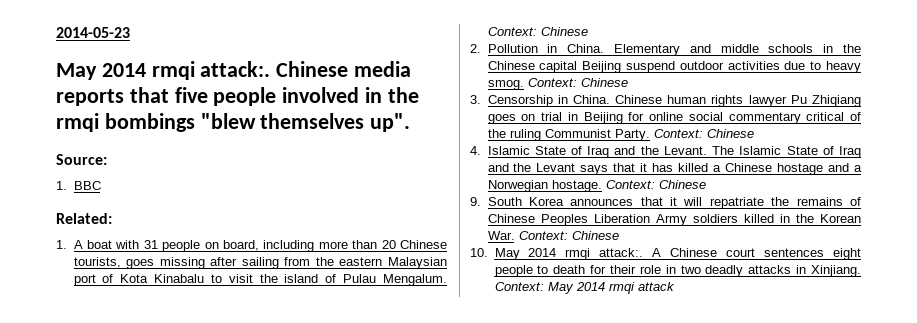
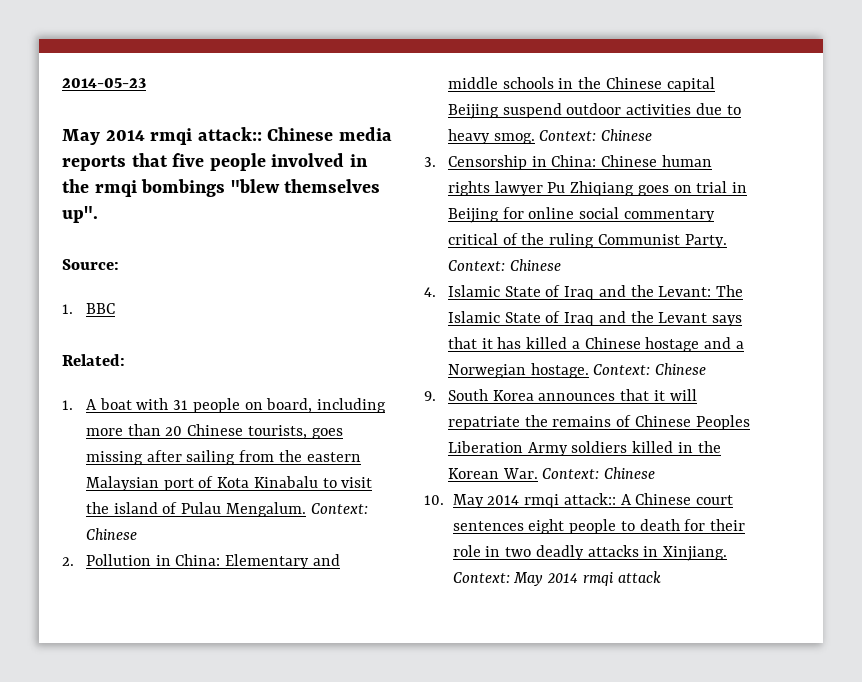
[200,61,271,77] attack:. -> [197,127,262,141] attack::
[567,44,605,53] China. -> [175,554,221,566] China:
[572,95,610,104] China. -> [551,155,597,167] China:
[663,146,707,155] Levant. -> [658,286,712,297] Levant:
[599,248,644,257] attack:. -> [563,493,616,505] attack::

